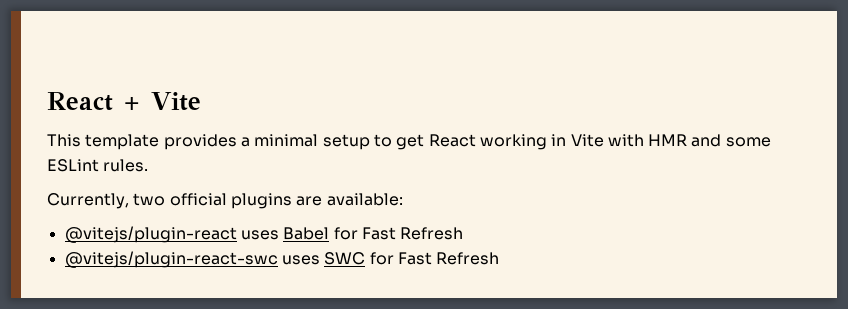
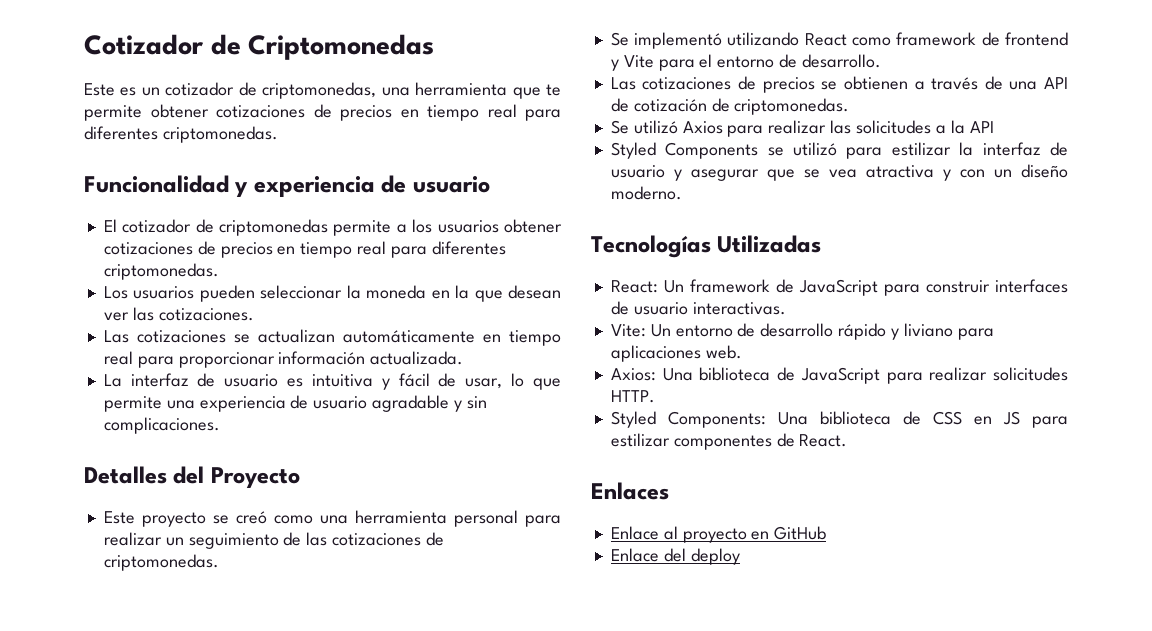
[47,92,201,111] [47,134,771,150] [47,159,149,172] [47,193,403,209] [64,226,464,243] [64,251,500,268] React + Vite // This template provides a minimal setup to get React working in Vite with HMR and some ESLint rules. // Currently, two official plugins are available: // @vitejs/plugin-react uses Babel for Fast Refresh // @vitejs/plugin-react-swc uses SWC for Fast Refresh -> [84,34,435,60] [84,82,561,99] [84,104,561,121] [84,126,278,143] [84,175,490,197] [103,219,562,236] [103,241,506,258] [103,263,219,280] [103,285,561,302] [103,307,254,321] [103,329,561,346] [103,351,464,368] [103,373,561,390] [103,395,487,412] [103,417,220,434] [84,466,300,488] [103,510,561,527] [103,532,444,549] [103,554,219,571] [610,32,1068,49] [610,54,881,71] [610,76,1068,93] [610,98,850,115] [610,120,994,137] [610,142,1068,159] [610,164,1068,181] [610,186,682,200] [591,235,822,258] [610,279,1068,296] [610,301,786,315] [610,323,994,340] [610,345,742,362] [610,367,1068,384] [610,390,655,403] [610,411,1068,428] [610,433,848,450] [591,482,669,500] [610,526,827,543] [610,548,740,565] Cotizador de Criptomonedas // Este es un cotizador de criptomonedas, una herramienta que te permite obtener cotizaciones de precios en tiempo real para diferentes criptomonedas. // Funcionalidad y experiencia de usuario // El cotizador de criptomonedas permite a los usuarios obtener cotizaciones de precios en tiempo real para diferentes criptomonedas. // Los usuarios pueden seleccionar la moneda en la que desean ver las cotizaciones. // Las cotizaciones se actualizan automáticamente en tiempo real para proporcionar información actualizada. // La interfaz de usuario es intuitiva y fácil de usar, lo que permite una experiencia de usuario agradable y sin complicaciones. // Detalles del Proyecto // Este proyecto se creó como una herramienta personal para realizar un seguimiento de las cotizaciones de criptomonedas. // Se implementó utilizando React como framework de frontend y Vite para el entorno de desarrollo. // Las cotizaciones de precios se obtienen a través de una API de cotización de criptomonedas. // Se utilizó Axios para realizar las solicitudes a la API // Styled Components se utilizó para estilizar la interfaz de usuario y asegurar que se vea atractiva y con un diseño moderno. // Tecnologías Utilizadas // React: Un framework de JavaScript para construir interfaces de usuario interactivas. // Vite: Un entorno de desarrollo rápido y liviano para aplicaciones web. // Axios: Una biblioteca de JavaScript para realizar solicitudes HTTP. // Styled Components: Una biblioteca de CSS en JS para estilizar componentes de React. // Enlaces // Enlace al proyecto en GitHub // Enlace del deploy

